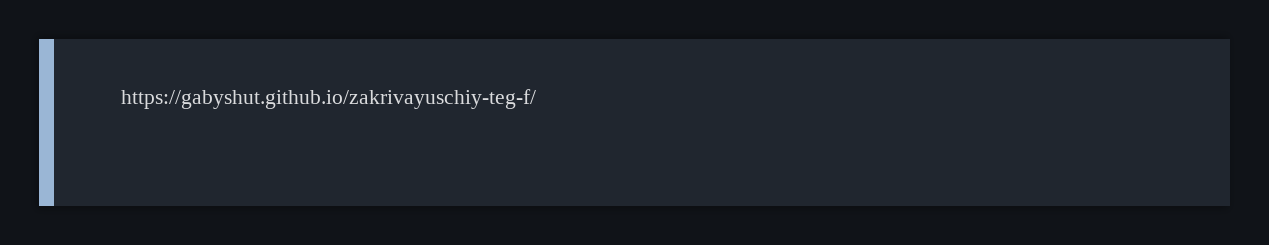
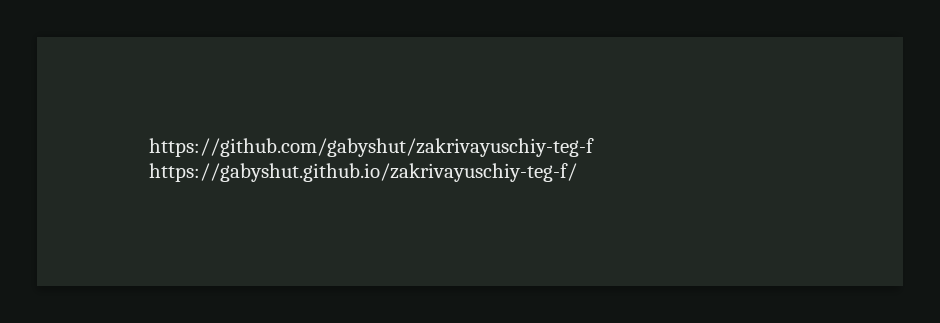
(121, 99) none -> [149,138,594,157] https://github.com/gabyshut/zakrivayuschiy-teg-f

